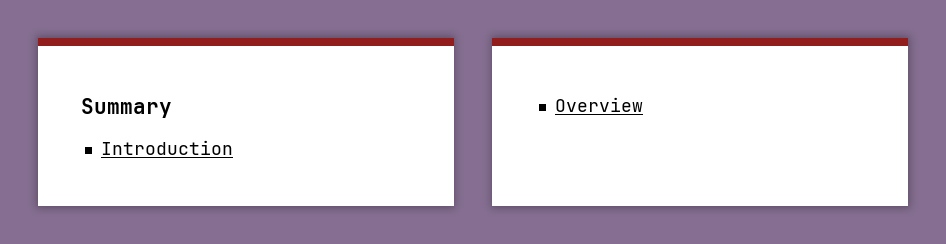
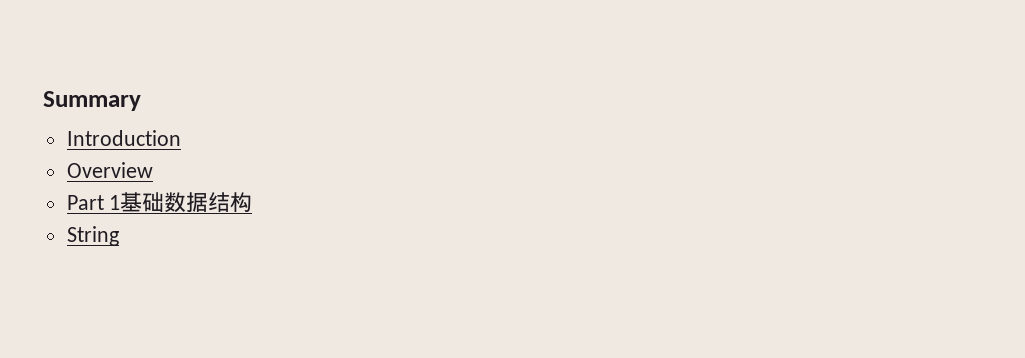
(643, 104) none -> [66,192,253,213] [66,226,119,246] // Part 1基础数据结构 // String

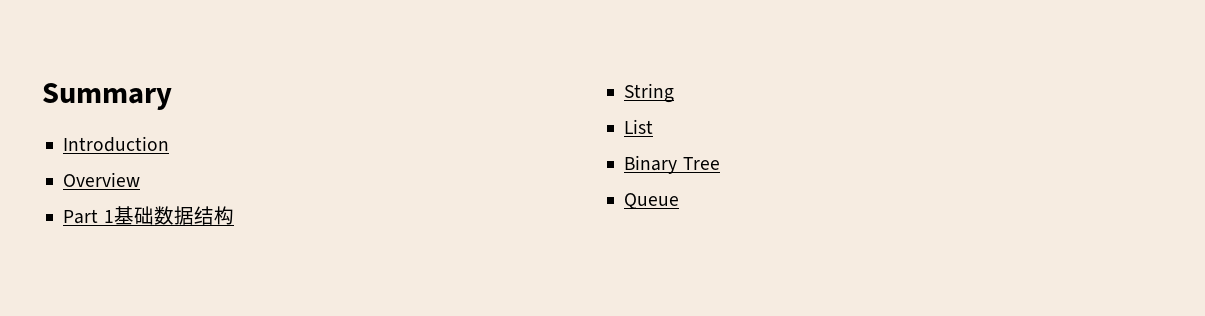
(119, 236) none -> [624,119,654,134] [624,155,720,174] [624,193,680,209] // List // Binary Tree // Queue

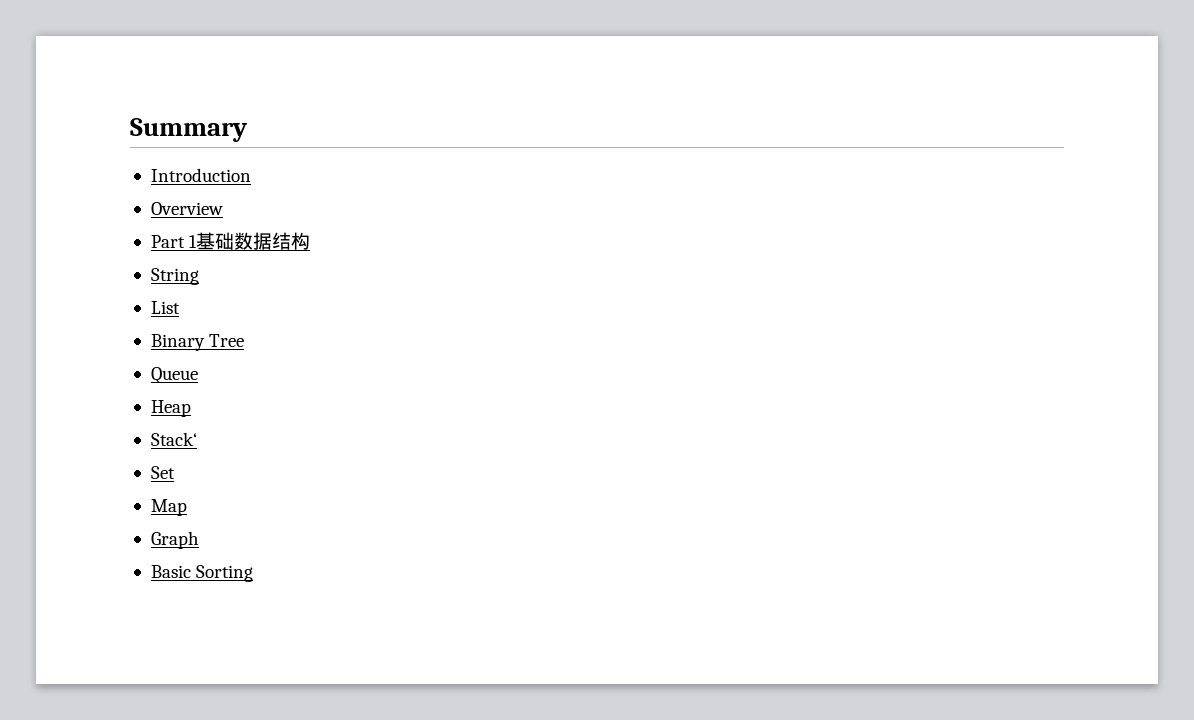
(680, 201) none -> [150,400,191,417] [150,432,197,446] [150,466,175,479] [150,499,187,516] [150,531,199,549] [150,565,254,582] // Heap // Stack‘ // Set // Map // Graph // Basic Sorting

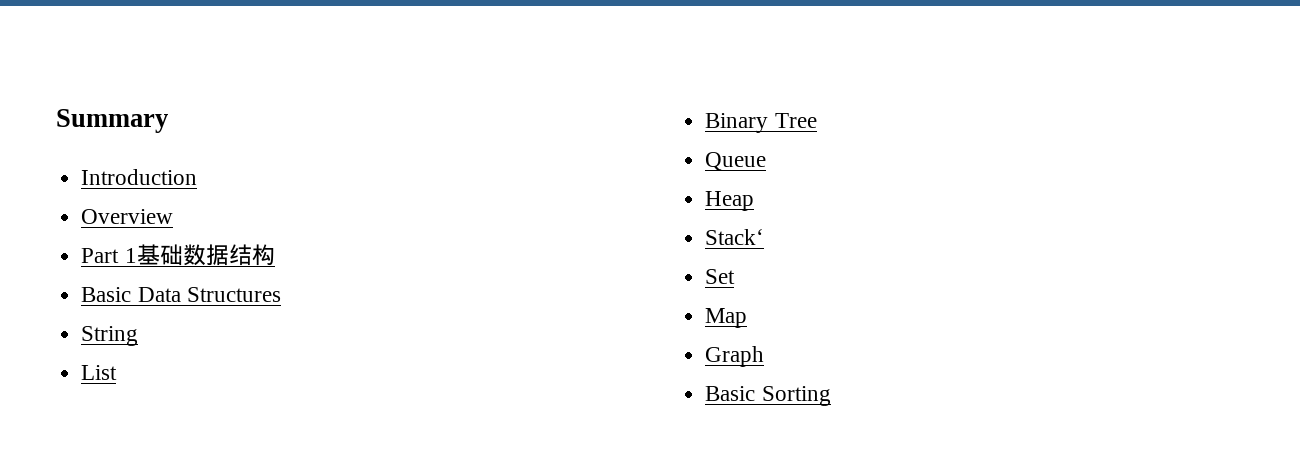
(311, 241) none -> [81,287,281,302] // Basic Data Structures

